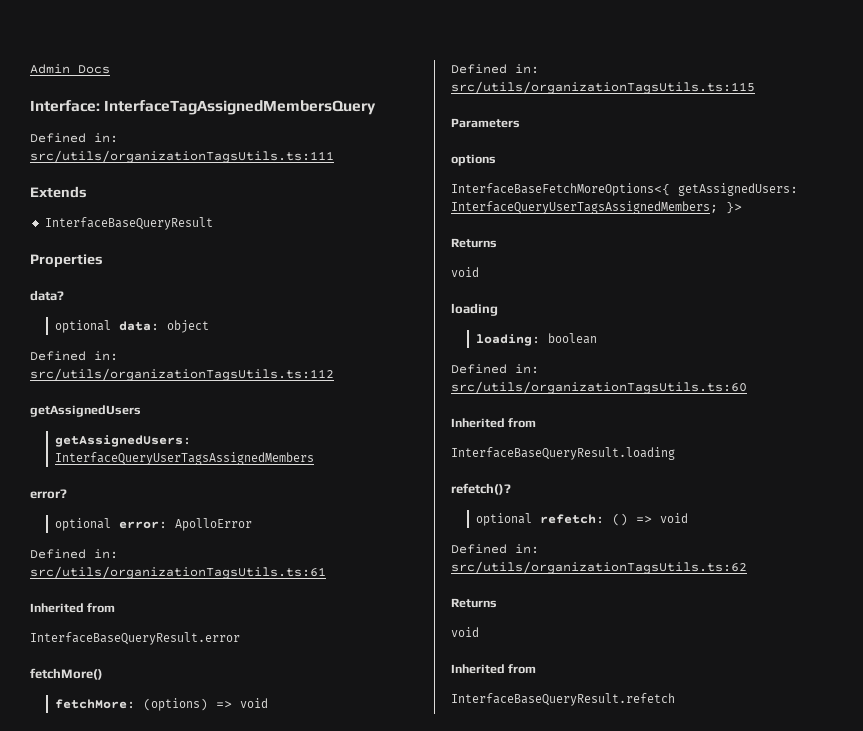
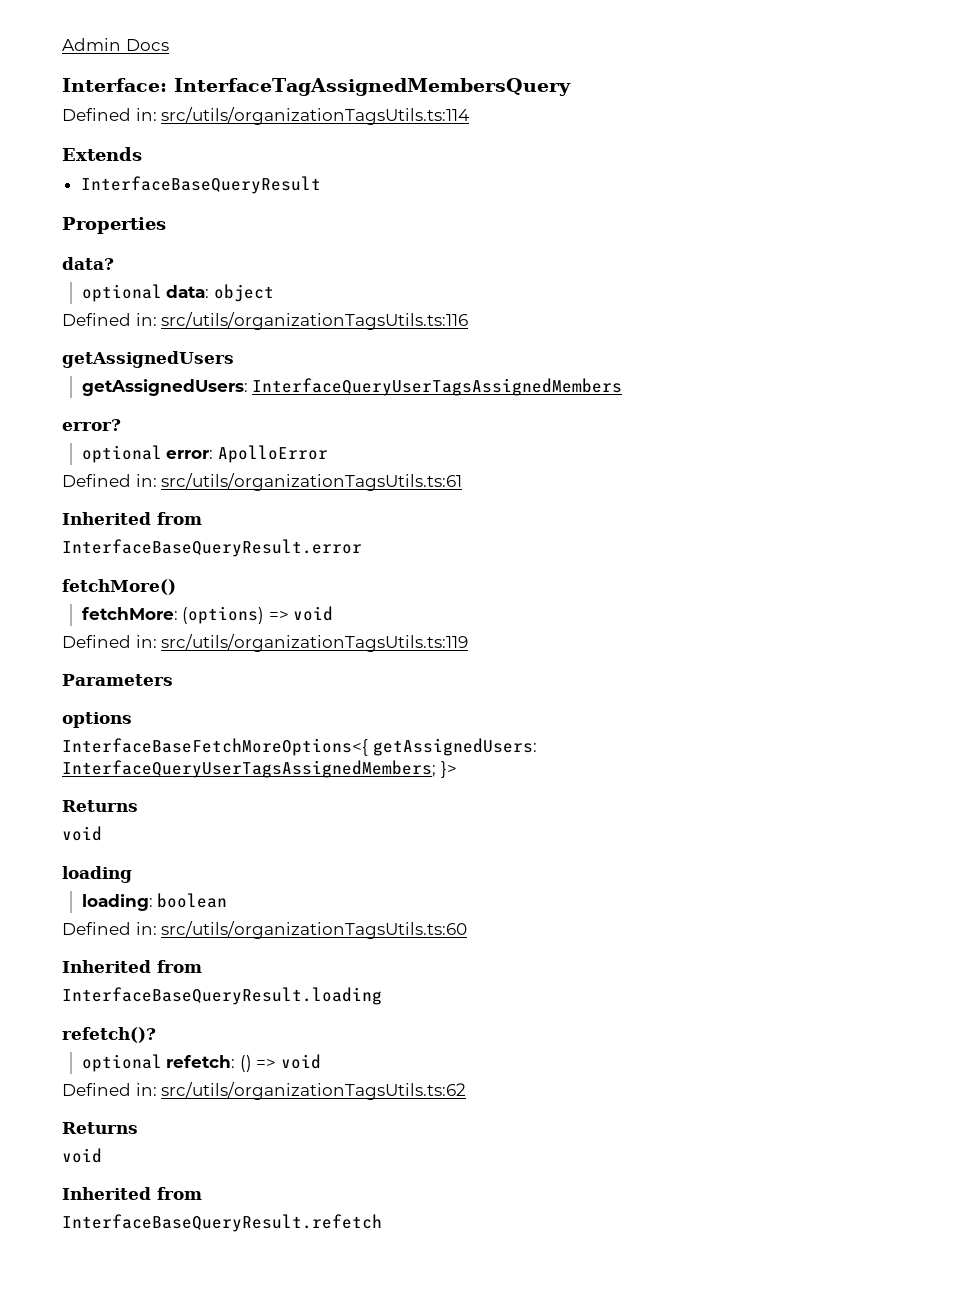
[30,150,334,163] src/utils/organizationTagsUtils.ts:111 -> [161,107,470,125] src/utils/organizationTagsUtils.ts:114
[30,368,334,381] src/utils/organizationTagsUtils.ts:112 -> [161,312,469,330] src/utils/organizationTagsUtils.ts:116
[451,81,755,94] src/utils/organizationTagsUtils.ts:115 -> [161,634,469,652] src/utils/organizationTagsUtils.ts:119

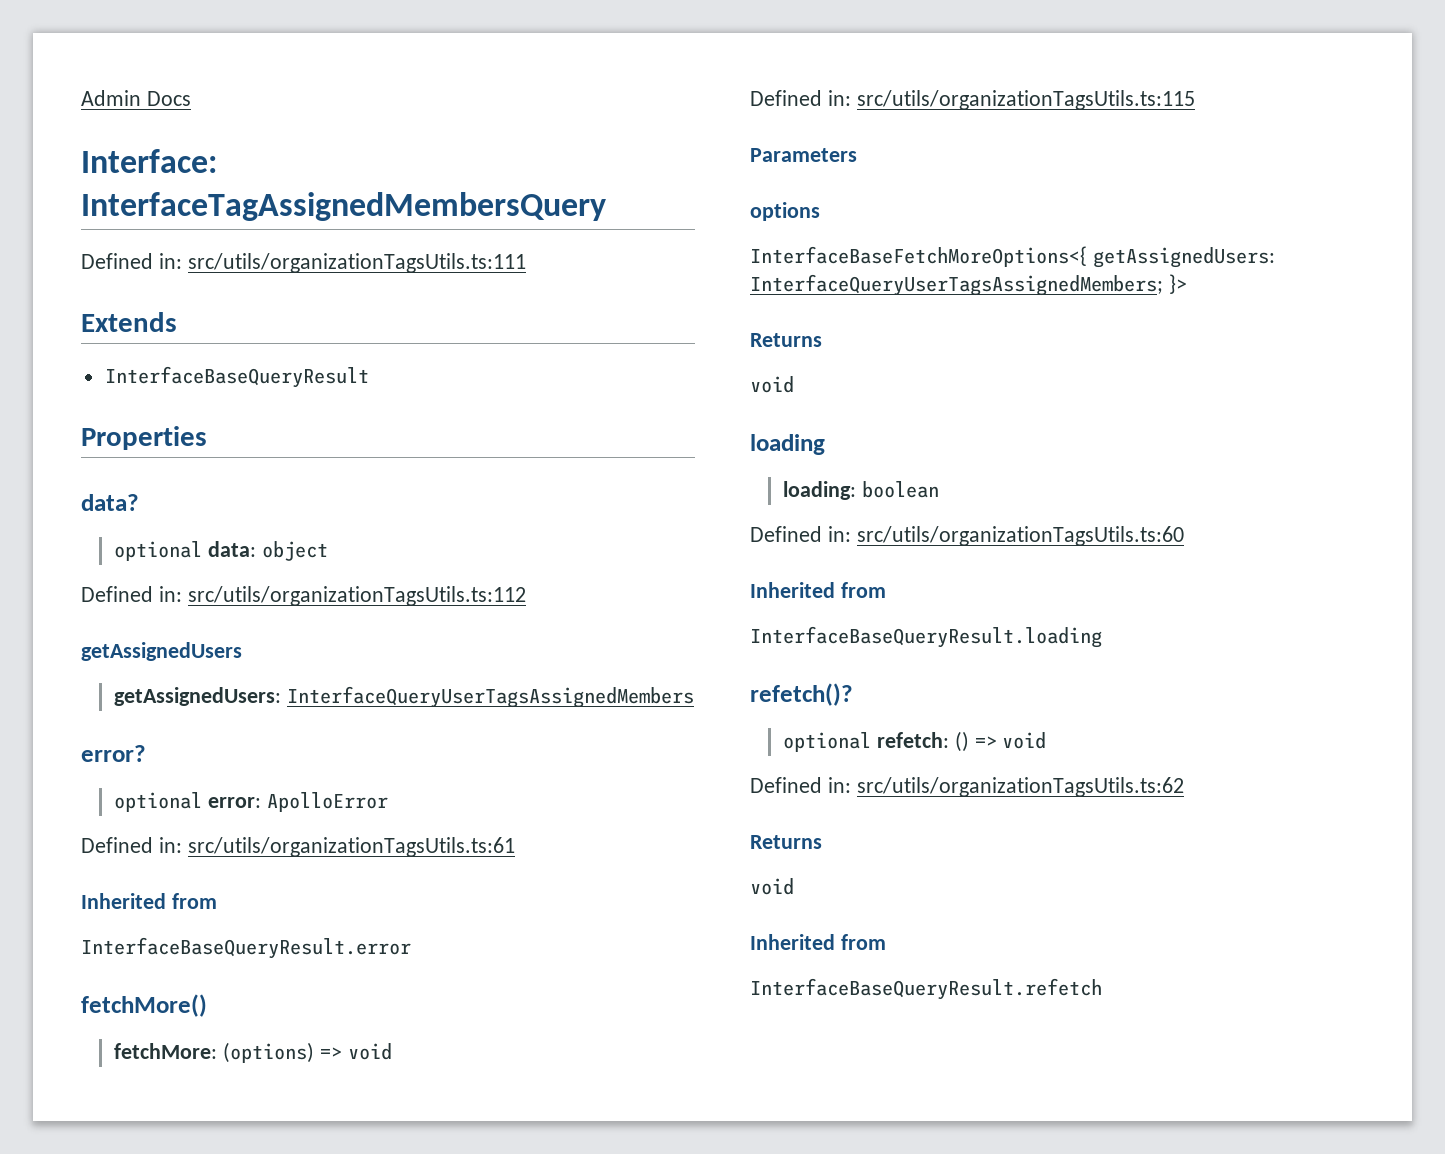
[161,107,470,125] src/utils/organizationTagsUtils.ts:114 -> [187,253,526,273] src/utils/organizationTagsUtils.ts:111
[161,312,469,330] src/utils/organizationTagsUtils.ts:116 -> [187,586,526,606] src/utils/organizationTagsUtils.ts:112
[161,634,469,652] src/utils/organizationTagsUtils.ts:119 -> [856,90,1195,110] src/utils/organizationTagsUtils.ts:115

